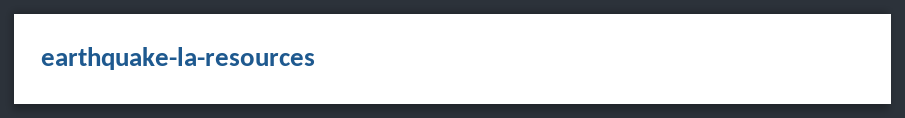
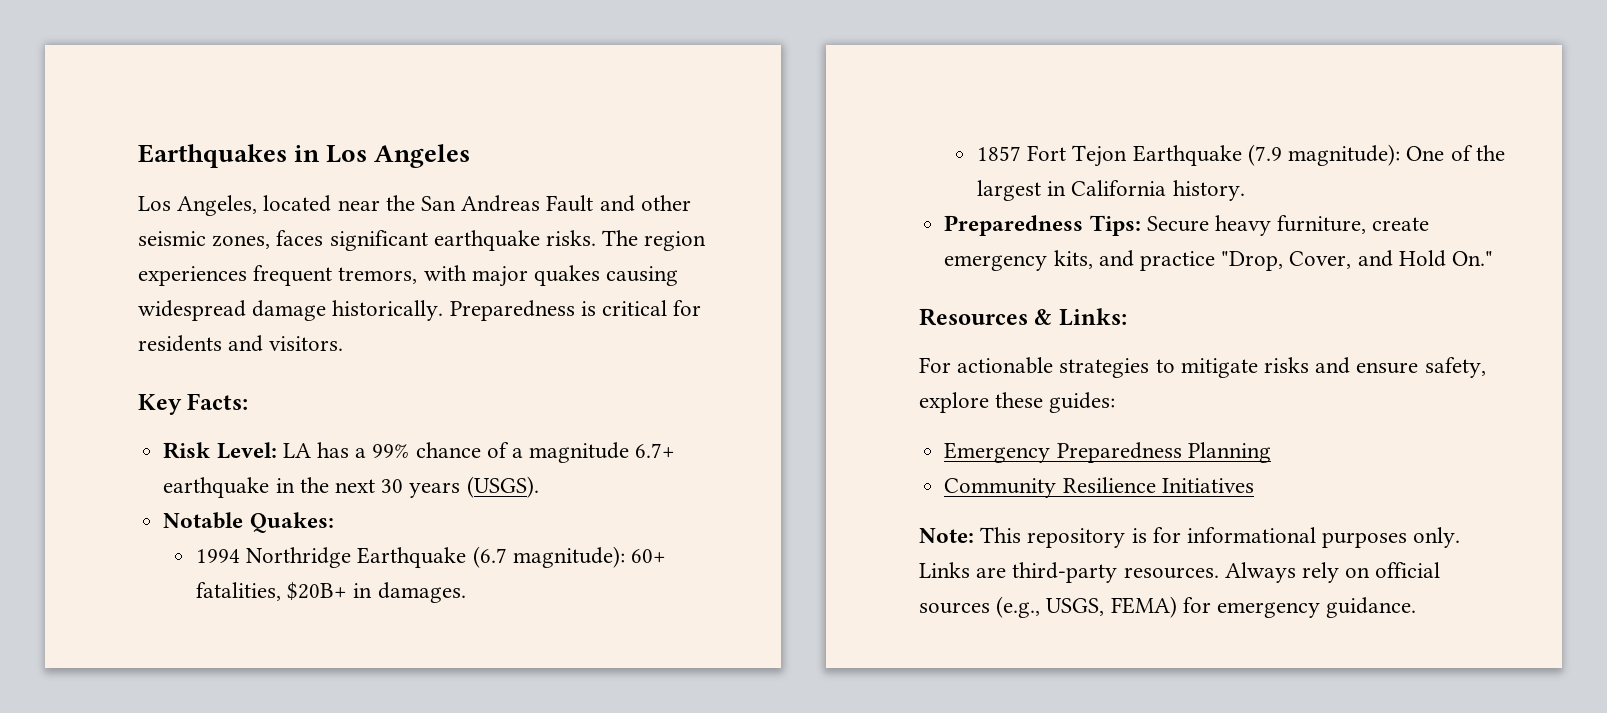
[41,47,315,70] earthquake-la-resources -> [138,144,471,168] [138,195,691,216] [138,230,707,251] [138,265,679,287] [138,300,702,321] [138,335,344,352] [138,393,249,415] [163,442,676,463] [163,476,539,498] [163,512,334,533] [196,546,667,568] [196,582,466,603] [977,144,1505,167] [977,180,1245,201] [944,215,1430,236] [944,250,1493,271] [919,308,1127,326] [919,357,1486,378] [919,392,1116,413] [944,442,1271,463] [944,477,1254,498] [919,527,1461,548] [919,562,1441,583] [919,596,1417,618] Earthquakes in Los Angeles // Los Angeles, located near the San Andreas Fault and other seismic zones, faces significant earthquake risks. The region experiences frequent tremors, with major quakes causing widespread damage historically. Preparedness is critical for residents and visitors. // Key Facts: // Risk Level: LA has a 99% chance of a magnitude 6.7+ earthquake in the next 30 years (USGS). // Notable Quakes: // 1994 Northridge Earthquake (6.7 magnitude): 60+ fatalities, $20B+ in damages. // 1857 Fort Tejon Earthquake (7.9 magnitude): One of the largest in California history. // Preparedness Tips: Secure heavy furniture, create emergency kits, and practice "Drop, Cover, and Hold On." // Resources & Links: // For actionable strategies to mitigate risks and ensure safety, explore these guides: // Emergency Preparedness Planning // Community Resilience Initiatives // Note: This repository is for informational purposes only. Links are third-party resources. Always rely on official sources (e.g., USGS, FEMA) for emergency guidance.

